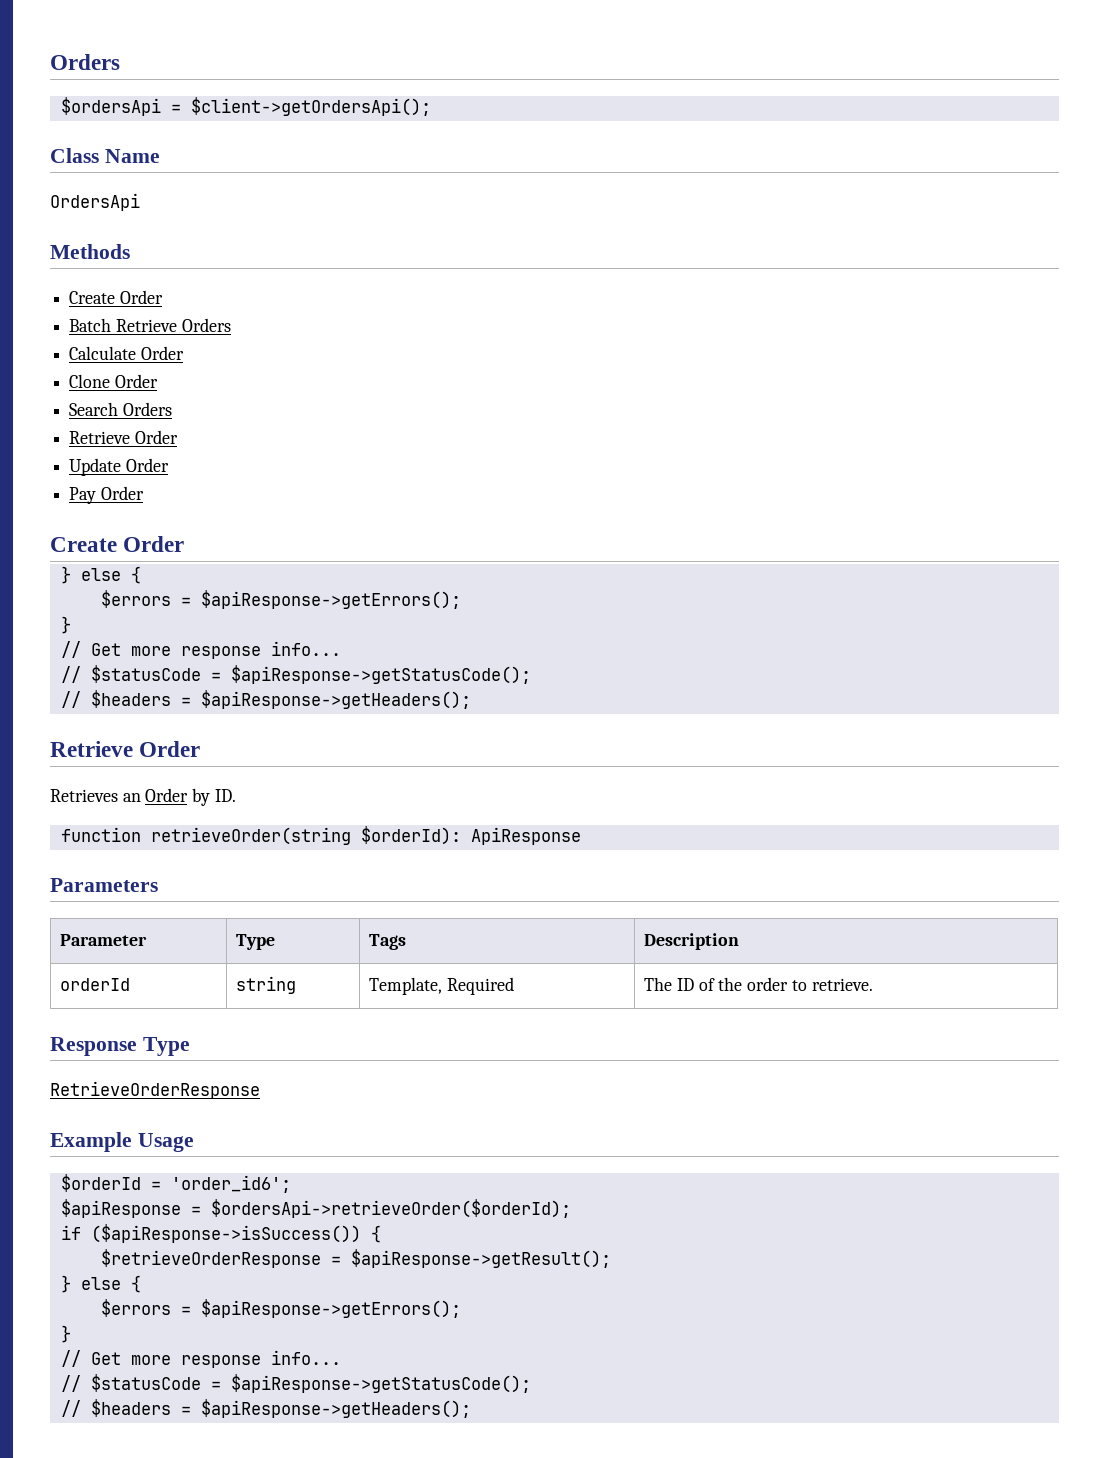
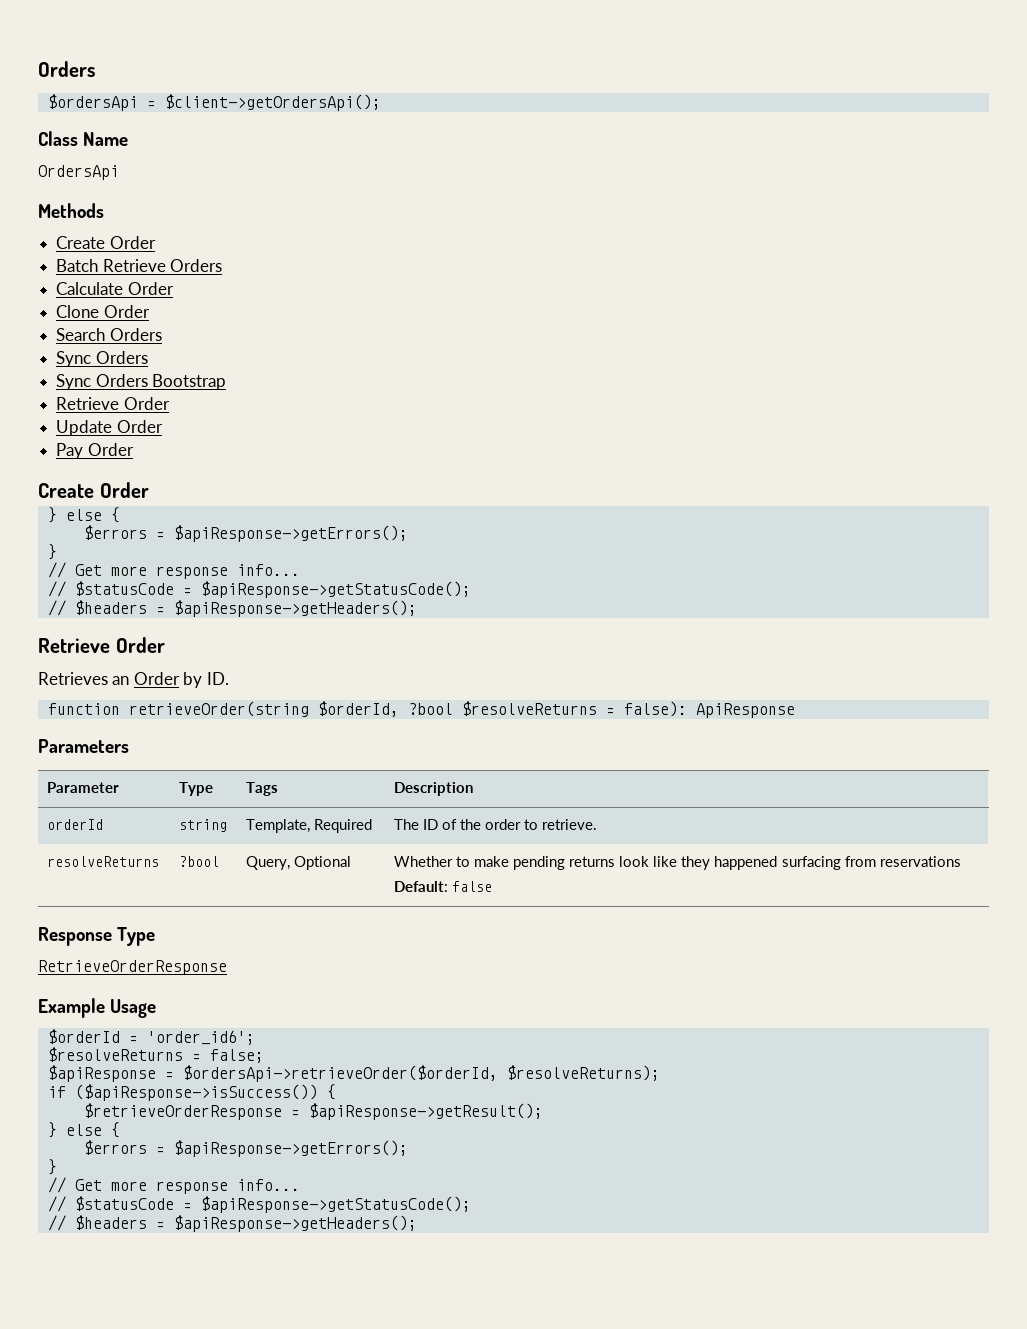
(172, 409) none -> [56,351,148,367] [56,374,227,390] // Sync Orders // Sync Orders Bootstrap
[360,826,461,845] $orderId): -> [317,701,687,717] $orderId, ?bool $resolveReturns = false):
(873, 984) none -> [47,856,160,867] [179,856,220,867] [246,856,352,870] [394,856,961,870] [394,881,493,892] // resolveReturns | ?bool | Query, Optional | Whether to make pending returns look like they happened surfacing from reservations // Default: false
(291, 1184) none -> [47,1047,264,1063] // $resolveReturns = false;
[210,1199,571,1218] $ordersApi->retrieveOrder($orderId); -> [182,1065,660,1082] $ordersApi->retrieveOrder($orderId, $resolveReturns);

